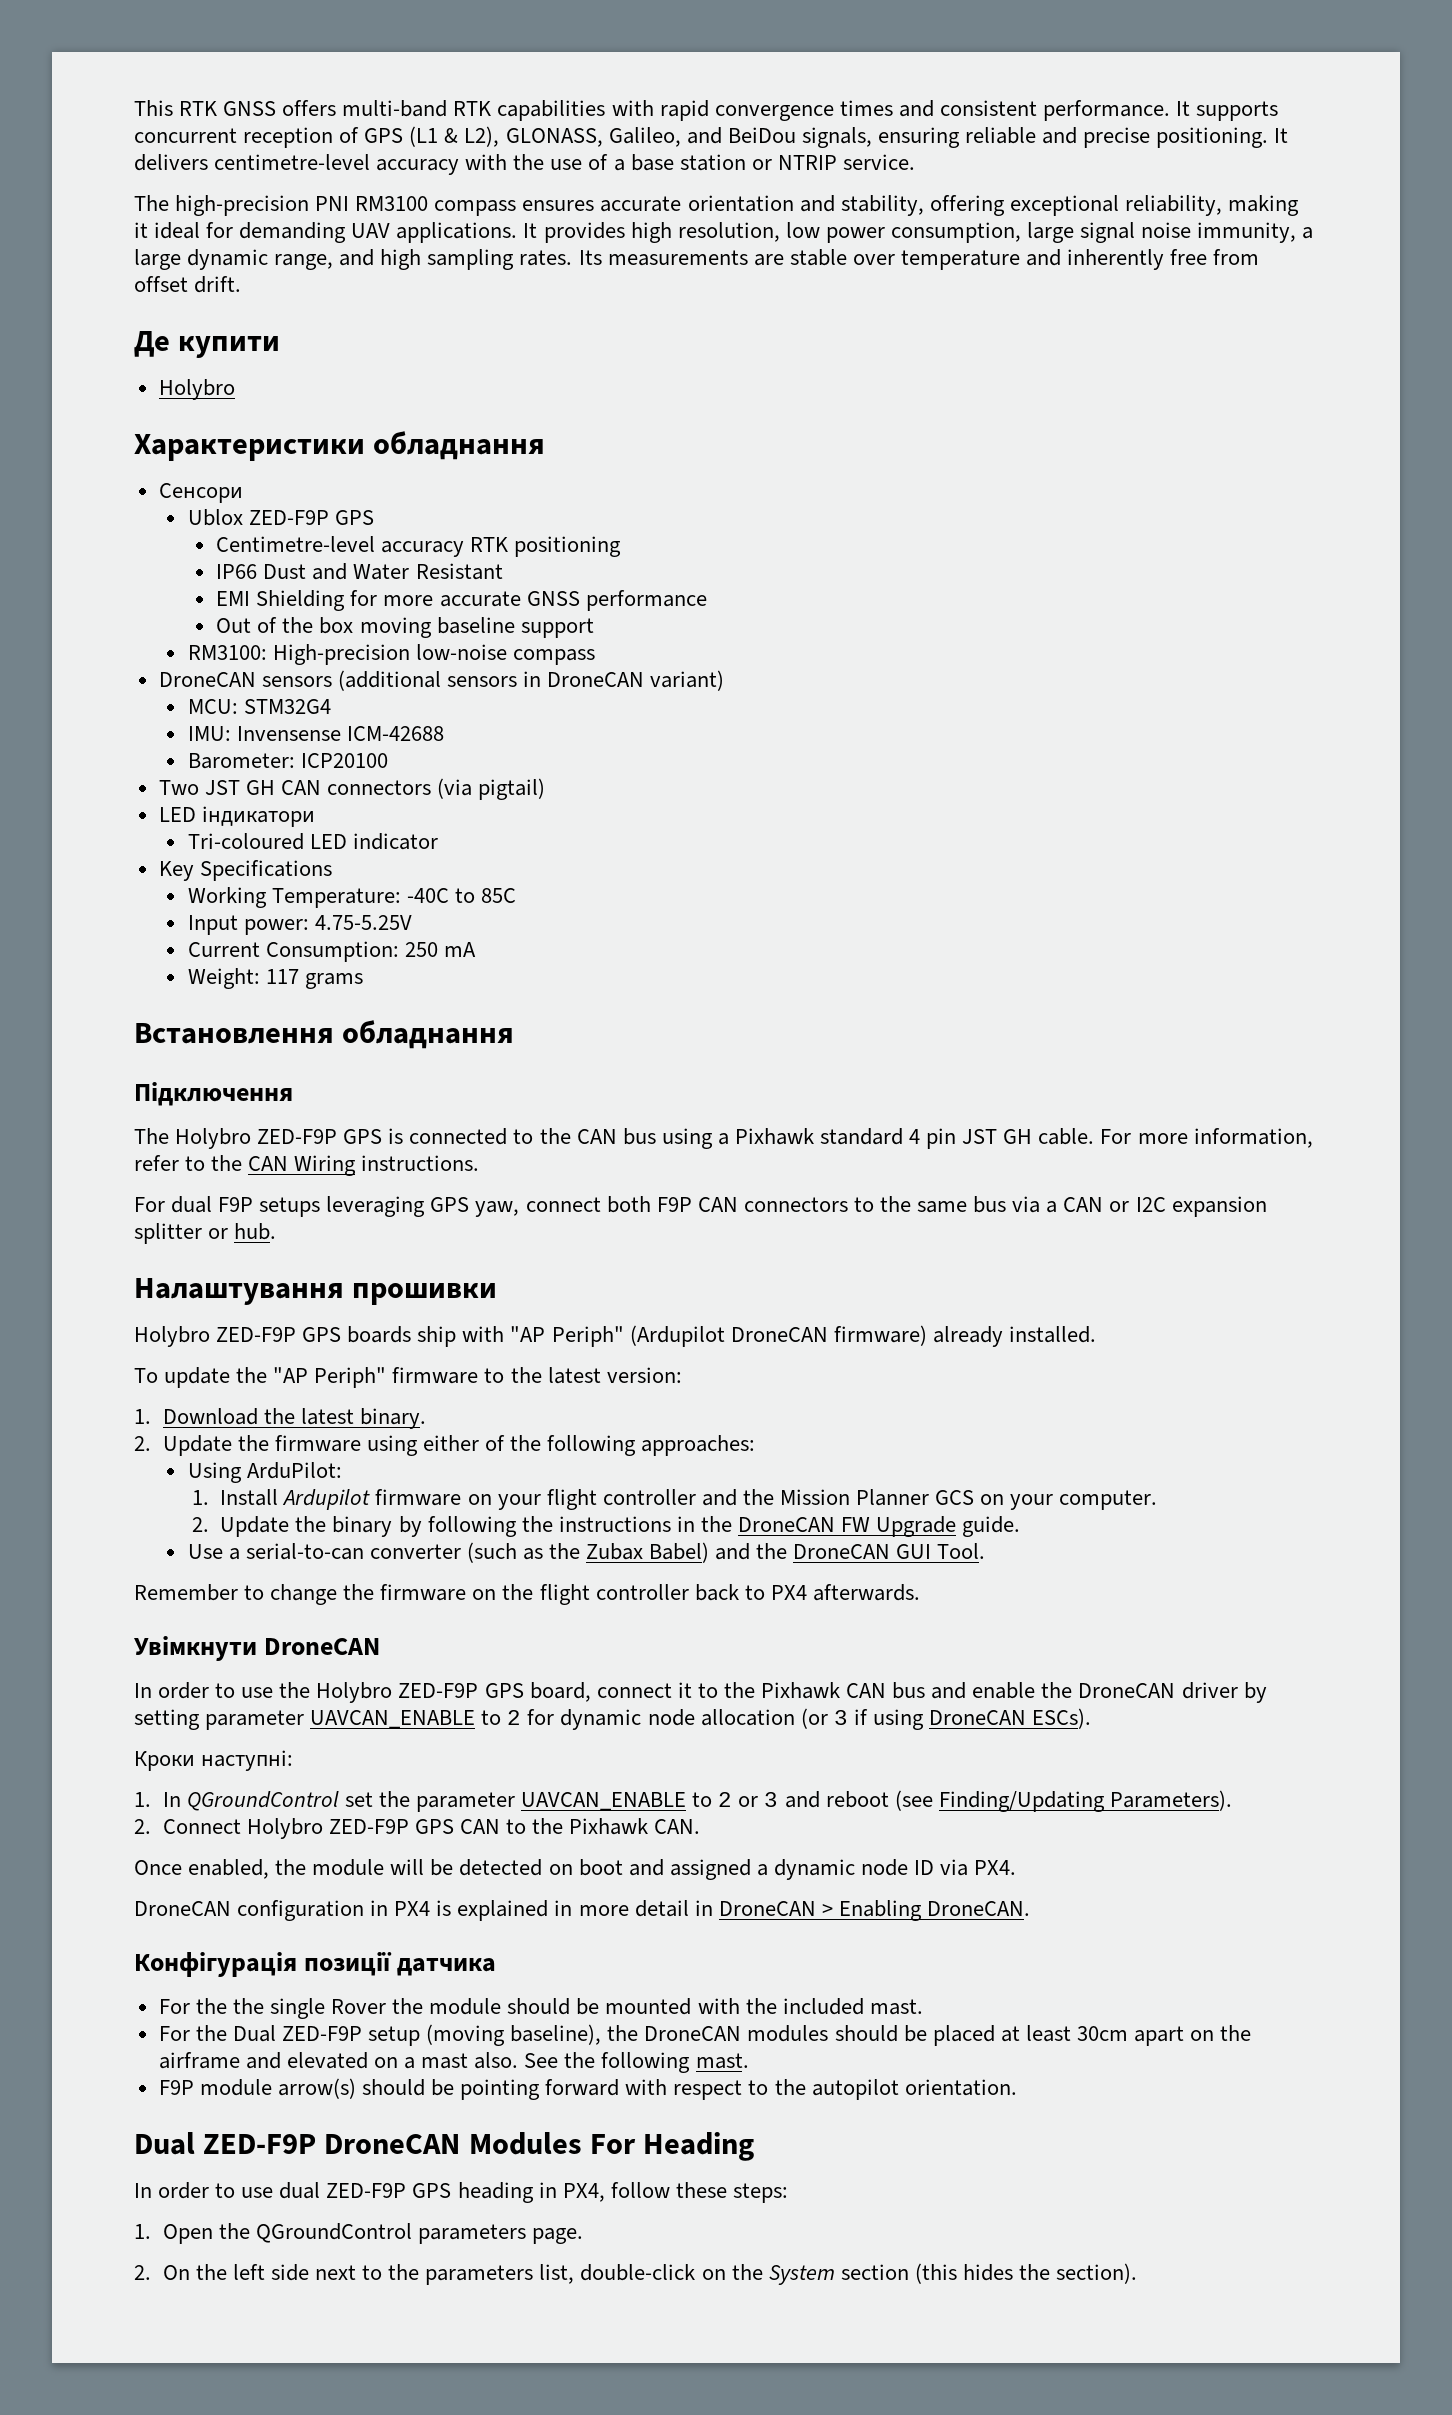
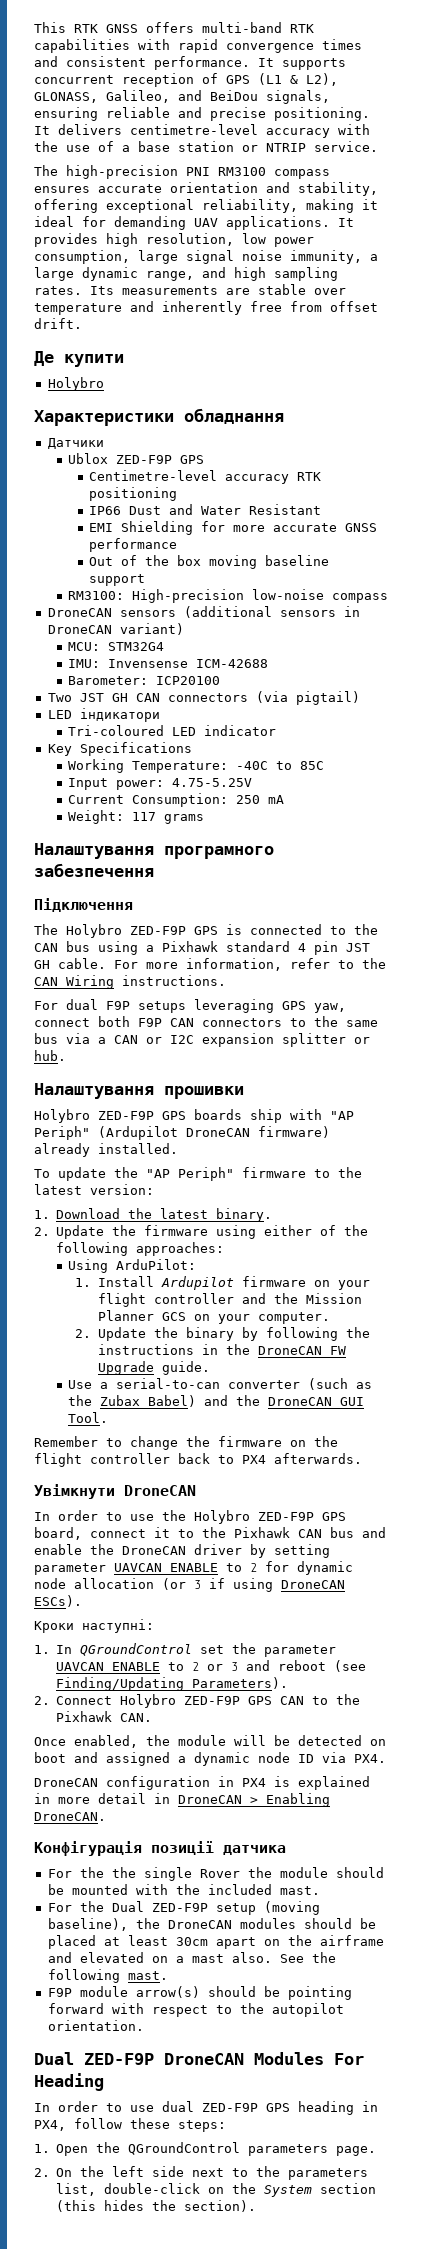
[158,483,243,503] Сенсори -> [47,438,104,449] Датчики
[134,1020,515,1049] Встановлення обладнання -> [34,843,274,859] [34,863,154,877] Налаштування програмного забезпечення

